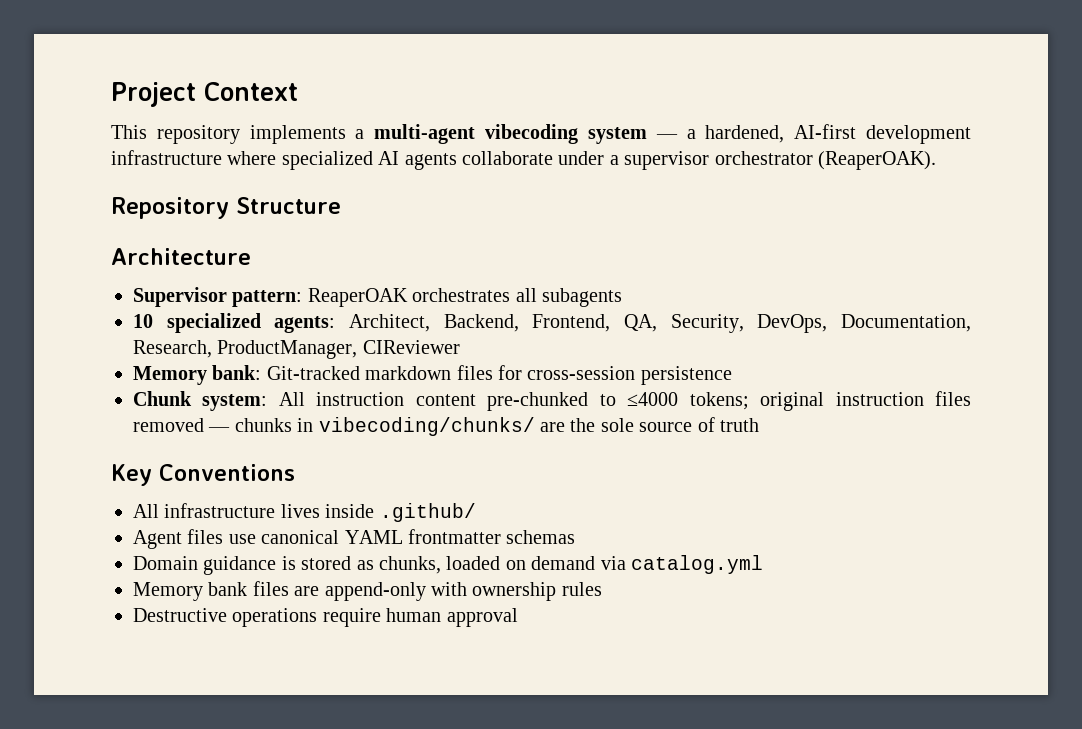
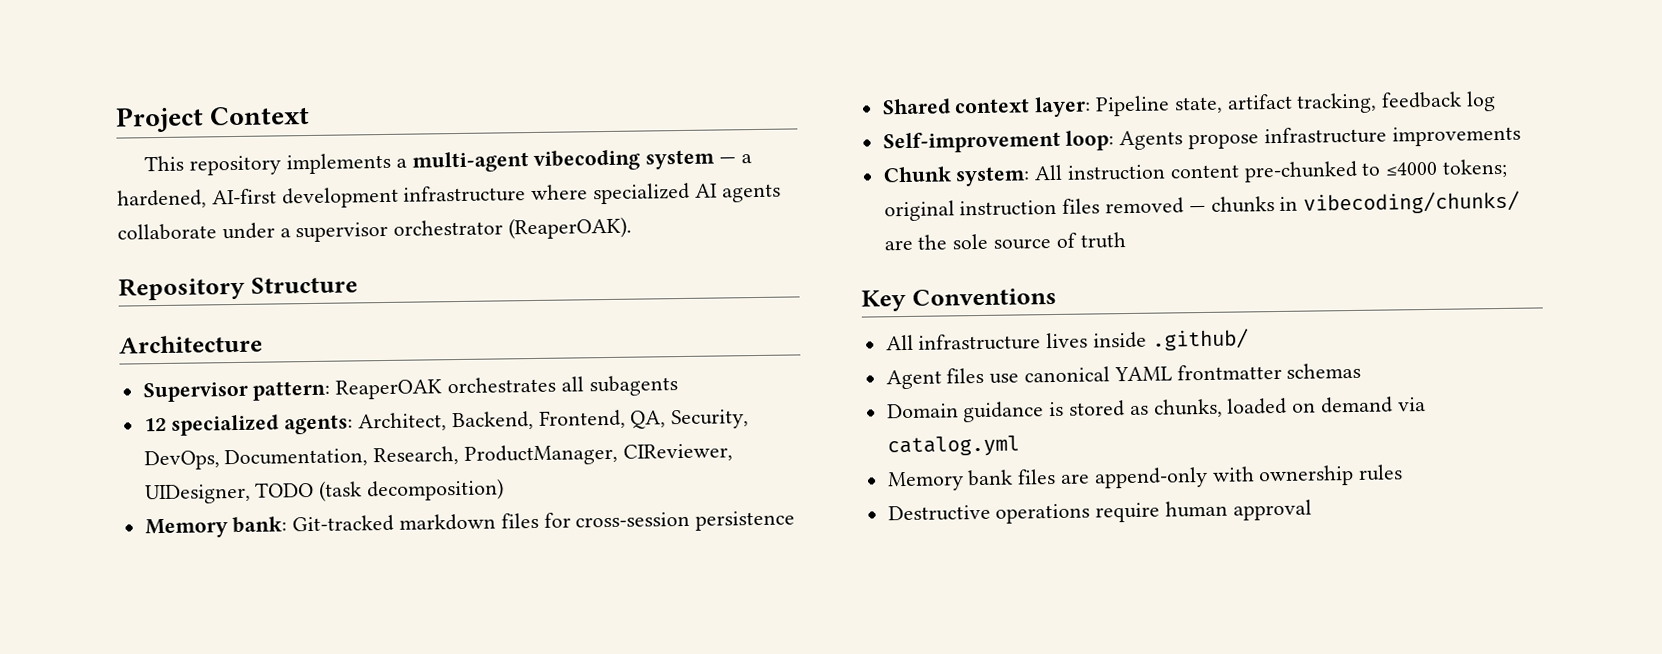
[133,314,153,328] 10 -> [143,417,167,432] 12
[362,340,460,354] CIReviewer -> [622,443,733,462] [144,478,505,505] CIReviewer, UIDesigner, TODO (task decomposition)
(732, 375) none -> [881,91,1497,118] [882,125,1521,154] // Shared context layer: Pipeline state, artifact tracking, feedback log // Self-improvement loop: Agents propose infrastructure improvements

